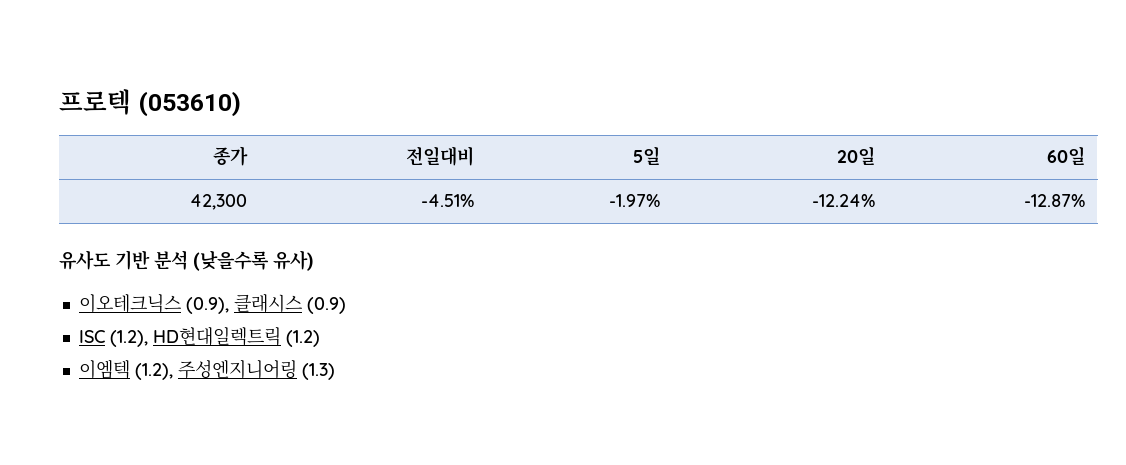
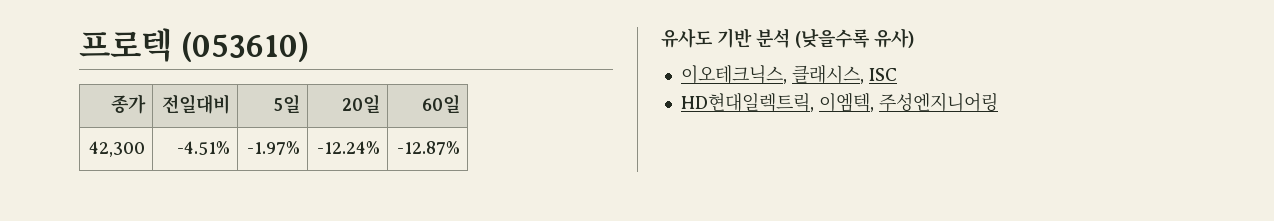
[78,294,346,314] [78,327,320,347] [78,359,335,380] 이오테크닉스 (0.9), 클래시스 (0.9) // ISC (1.2), HD현대일렉트릭 (1.2) // 이엠텍 (1.2), 주성엔지니어링 (1.3) -> [680,65,897,84] [680,92,998,112] 이오테크닉스, 클래시스, ISC // HD현대일렉트릭, 이엠텍, 주성엔지니어링

